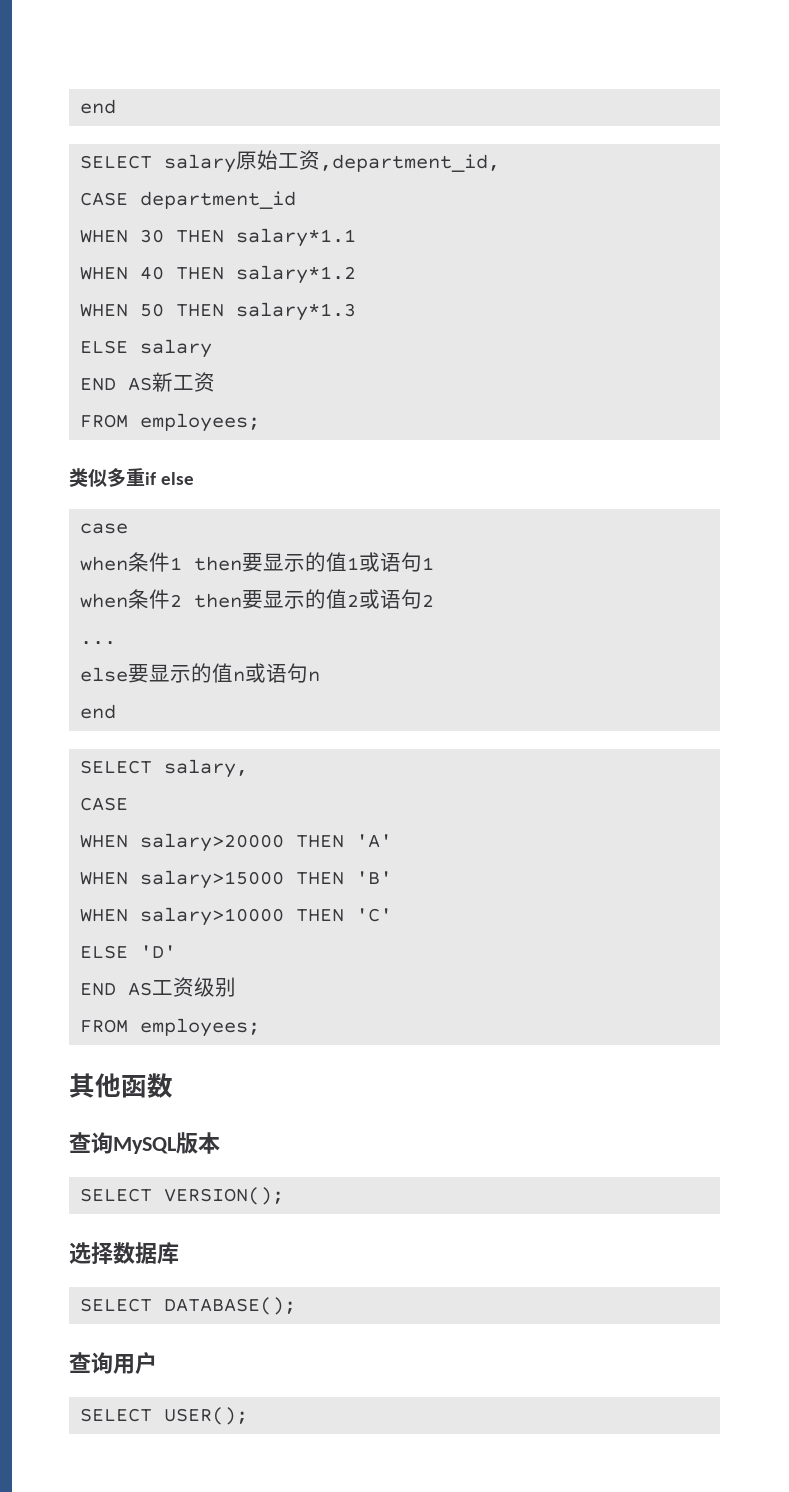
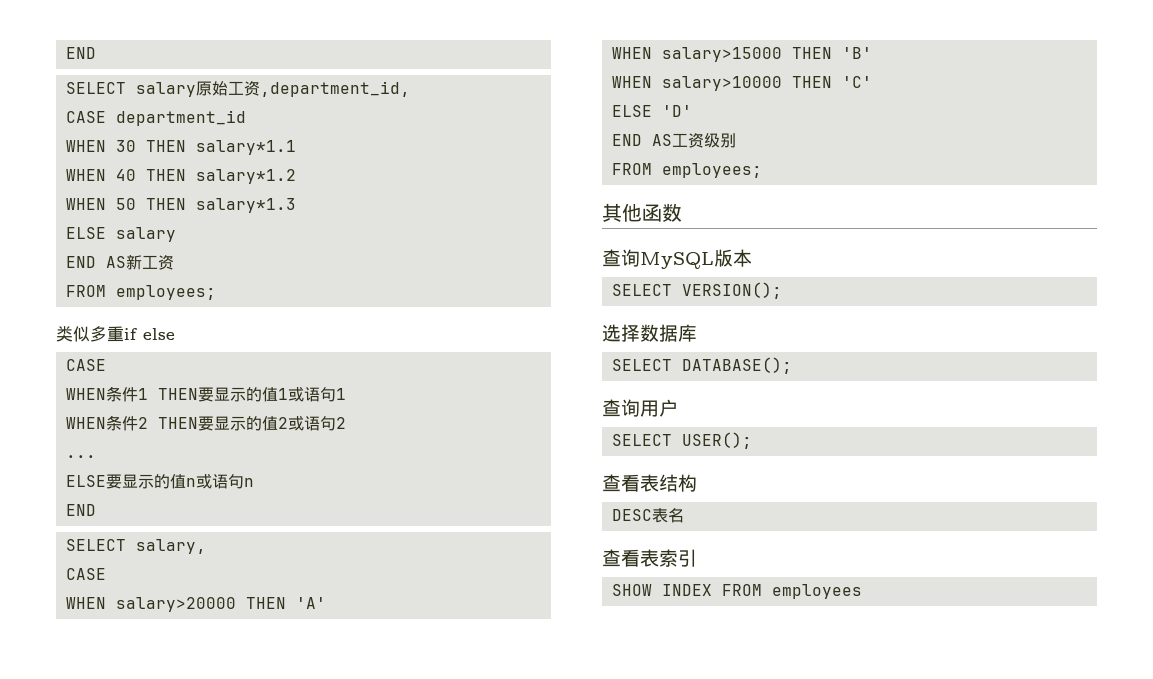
[79,99,116,114] end -> [66,47,97,59] END
[79,523,128,534] [79,556,128,571] case // when -> [66,359,107,371] [66,388,107,400] CASE // WHEN
[193,556,242,571] then -> [158,388,199,400] THEN
[79,593,128,608] when -> [66,417,107,429] WHEN
[193,593,242,608] then -> [158,417,199,429] THEN
[79,667,128,682] else -> [66,475,107,487] ELSE
[79,704,116,719] end -> [66,504,97,516] END
(248, 1416) none -> [602,474,697,492] [612,508,685,523] [602,549,697,567] [612,584,863,599] // 查看表结构 // DESC表名 // 查看表索引 // SHOW INDEX FROM employees

